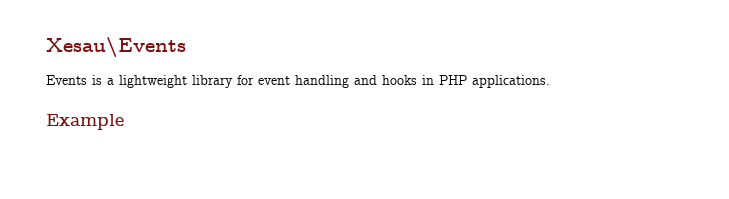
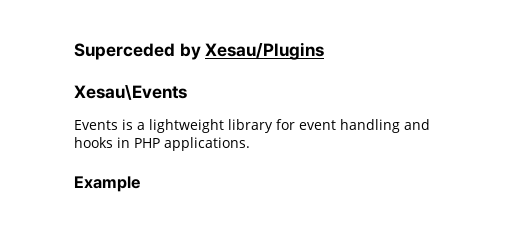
(46, 47) none -> [74,42,325,60] Superceded by Xesau/Plugins //

